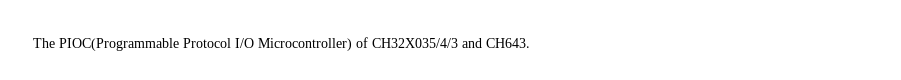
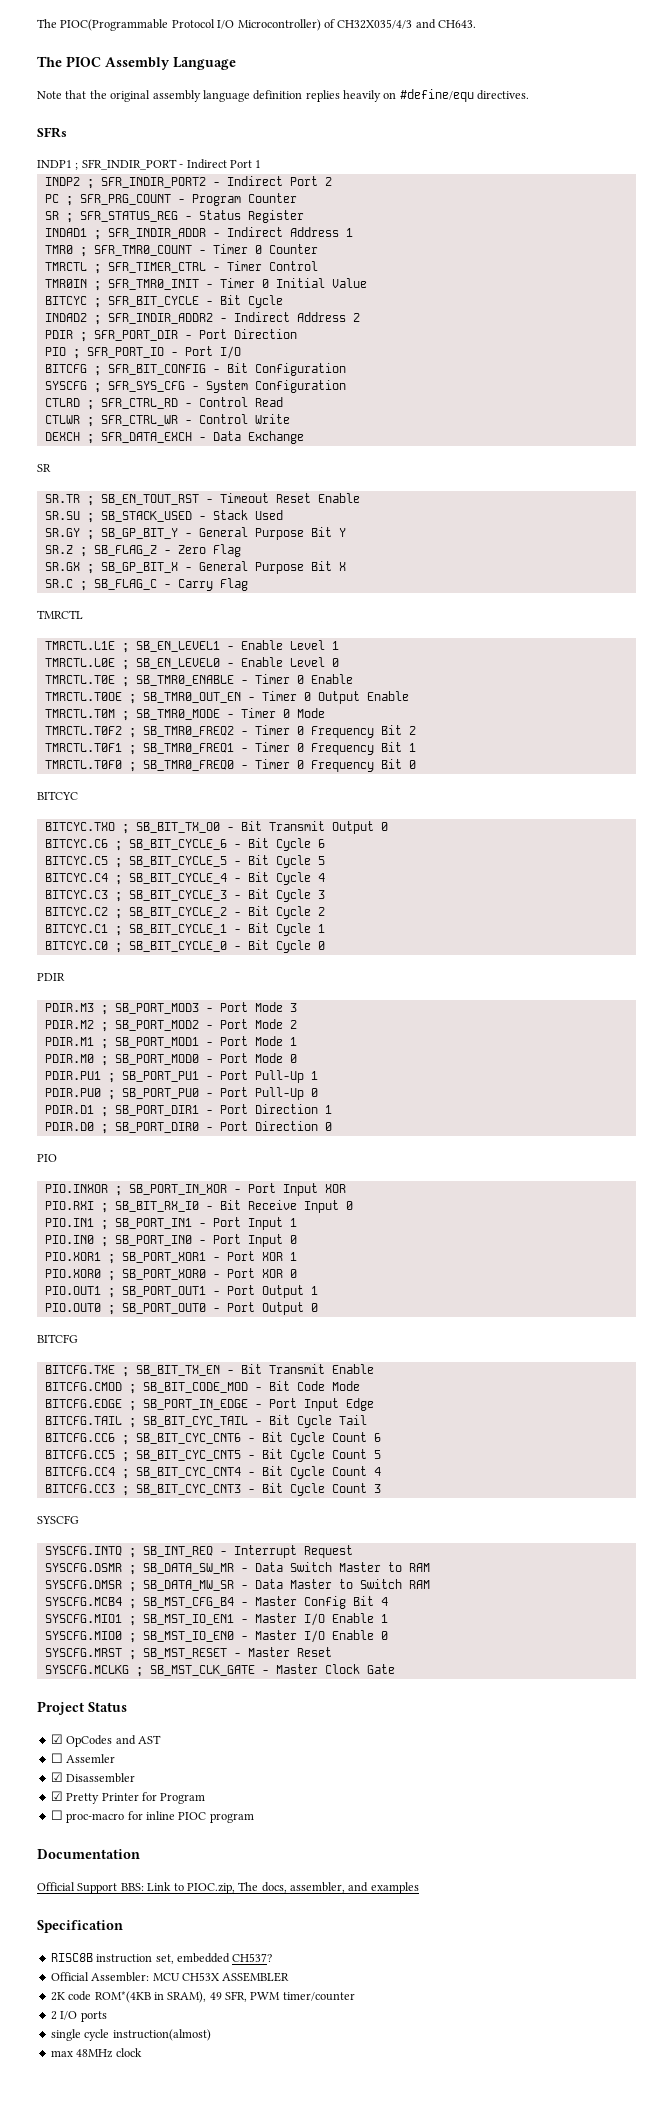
(530, 43) none -> [37,56,236,70] [37,89,530,102] [37,127,67,138] [37,159,262,170] [44,176,332,189] [44,193,297,206] [44,210,304,223] [44,227,353,240] [44,244,318,257] [44,261,318,274] [44,278,367,291] [44,295,283,308] [44,312,360,325] [44,329,297,342] [44,346,241,359] [44,363,346,376] [44,380,346,393] [44,397,283,410] [44,414,290,427] [44,431,304,444] [37,464,51,472] [44,493,360,506] [44,510,283,523] [44,527,346,540] [44,544,241,557] [44,561,346,574] [44,578,248,591] [37,610,83,619] [44,640,339,653] [44,657,339,670] [44,674,353,687] [44,691,409,704] [44,708,325,721] [44,725,416,738] [44,742,416,755] [44,759,416,772] [37,791,78,800] [44,821,388,834] [44,838,325,851] [44,855,325,868] [44,872,325,885] [44,889,325,902] [44,906,325,919] [44,923,325,936] [44,940,325,953] [37,973,65,981] [44,1002,297,1015] [44,1019,297,1032] [44,1036,297,1049] [44,1053,297,1066] [44,1070,318,1083] [44,1087,318,1100] [44,1104,332,1117] [44,1121,332,1134] [37,1154,57,1162] [44,1183,346,1196] [44,1200,353,1213] [44,1217,297,1230] [44,1234,297,1247] [44,1251,297,1264] [44,1268,297,1281] [44,1285,318,1298] [44,1302,318,1315] [37,1334,78,1343] [44,1364,374,1377] [44,1381,360,1394] [44,1398,374,1411] [44,1415,367,1428] [44,1432,381,1445] [44,1449,381,1462] [44,1466,381,1479] [44,1483,381,1496] [37,1515,79,1524] [44,1545,353,1558] [44,1562,430,1575] [44,1579,430,1592] [44,1596,388,1609] [44,1613,388,1626] [44,1630,388,1643] [44,1647,332,1660] [44,1664,395,1677] [37,1701,127,1715] [50,1734,161,1747] [50,1753,116,1763] [50,1772,136,1783] [50,1791,206,1804] [50,1810,254,1823] [37,1849,140,1859] [37,1882,419,1894] [37,1920,123,1933] [50,1953,273,1964] [50,1972,290,1982] [50,1991,355,2003] [50,2011,107,2022] [50,2029,211,2041] [50,2048,142,2058] // The PIOC Assembly Language // Note that the original assembly language definition replies heavily on #define/equ directives. // SFRs // INDP1 ; SFR_INDIR_PORT - Indirect Port 1 // INDP2 ; SFR_INDIR_PORT2 - Indirect Port 2 // PC ; SFR_PRG_COUNT - Program Counter // SR ; SFR_STATUS_REG - Status Register // INDAD1 ; SFR_INDIR_ADDR - Indirect Address 1 // TMR0 ; SFR_TMR0_COUNT - Timer 0 Counter // TMRCTL ; SFR_TIMER_CTRL - Timer Control // TMR0IN ; SFR_TMR0_INIT - Timer 0 Initial Value // BITCYC ; SFR_BIT_CYCLE - Bit Cycle // INDAD2 ; SFR_INDIR_ADDR2 - Indirect Address 2 // PDIR ; SFR_PORT_DIR - Port Direction // PIO ; SFR_PORT_IO - Port I/O // BITCFG ; SFR_BIT_CONFIG - Bit Configuration // SYSCFG ; SFR_SYS_CFG - System Configuration // CTLRD ; SFR_CTRL_RD - Control Read // CTLWR ; SFR_CTRL_WR - Control Write // DEXCH ; SFR_DATA_EXCH - Data Exchange // SR // SR.TR ; SB_EN_TOUT_RST - Timeout Reset Enable // SR.SU ; SB_STACK_USED - Stack Used // SR.GY ; SB_GP_BIT_Y - General Purpose Bit Y // SR.Z ; SB_FLAG_Z - Zero Flag // SR.GX ; SB_GP_BIT_X - General Purpose Bit X // SR.C ; SB_FLAG_C - Carry Flag // TMRCTL // TMRCTL.L1E ; SB_EN_LEVEL1 - Enable Level 1 // TMRCTL.L0E ; SB_EN_LEVEL0 - Enable Level 0 // TMRCTL.T0E ; SB_TMR0_ENABLE - Timer 0 Enable // TMRCTL.T0OE ; SB_TMR0_OUT_EN - Timer 0 Output Enable // TMRCTL.T0M ; SB_TMR0_MODE - Timer 0 Mode // TMRCTL.T0F2 ; SB_TMR0_FREQ2 - Timer 0 Frequency Bit 2 // TMRCTL.T0F1 ; SB_TMR0_FREQ1 - Timer 0 Frequency Bit 1 // TMRCTL.T0F0 ; SB_TMR0_FREQ0 - Timer 0 Frequency Bit 0 // BITCYC // BITCYC.TXO ; SB_BIT_TX_O0 - Bit Transmit Output 0 // BITCYC.C6 ; SB_BIT_CYCLE_6 - Bit Cycle 6 // BITCYC.C5 ; SB_BIT_CYCLE_5 - Bit Cycle 5 // BITCYC.C4 ; SB_BIT_CYCLE_4 - Bit Cycle 4 // BITCYC.C3 ; SB_BIT_CYCLE_3 - Bit Cycle 3 // BITCYC.C2 ; SB_BIT_CYCLE_2 - Bit Cycle 2 // BITCYC.C1 ; SB_BIT_CYCLE_1 - Bit Cycle 1 // BITCYC.C0 ; SB_BIT_CYCLE_0 - Bit Cycle 0 // PDIR // PDIR.M3 ; SB_PORT_MOD3 - Port Mode 3 // PDIR.M2 ; SB_PORT_MOD2 - Port Mode 2 // PDIR.M1 ; SB_PORT_MOD1 - Port Mode 1 // PDIR.M0 ; SB_PORT_MOD0 - Port Mode 0 // PDIR.PU1 ; SB_PORT_PU1 - Port Pull-Up 1 // PDIR.PU0 ; SB_PORT_PU0 - Port Pull-Up 0 // PDIR.D1 ; SB_PORT_DIR1 - Port Direction 1 // PDIR.D0 ; SB_PORT_DIR0 - Port Direction 0 // PIO // PIO.INXOR ; SB_PORT_IN_XOR - Port Input XOR // PIO.RXI ; SB_BIT_RX_I0 - Bit Receive Input 0 // PIO.IN1 ; SB_PORT_IN1 - Port Input 1 // PIO.IN0 ; SB_PORT_IN0 - Port Input 0 // PIO.XOR1 ; SB_PORT_XOR1 - Port XOR 1 // PIO.XOR0 ; SB_PORT_XOR0 - Port XOR 0 // PIO.OUT1 ; SB_PORT_OUT1 - Port Output 1 // PIO.OUT0 ; SB_PORT_OUT0 - Port Output 0 // BITCFG // BITCFG.TXE ; SB_BIT_TX_EN - Bit Transmit Enable // BITCFG.CMOD ; SB_BIT_CODE_MOD - Bit Code Mode // BITCFG.EDGE ; SB_PORT_IN_EDGE - Port Input Edge // BITCFG.TAIL ; SB_BIT_CYC_TAIL - Bit Cycle Tail // BITCFG.CC6 ; SB_BIT_CYC_CNT6 - Bit Cycle Count 6 // BITCFG.CC5 ; SB_BIT_CYC_CNT5 - Bit Cycle Count 5 // BITCFG.CC4 ; SB_BIT_CYC_CNT4 - Bit Cycle Count 4 // BITCFG.CC3 ; SB_BIT_CYC_CNT3 - Bit Cycle Count 3 // SYSCFG // SYSCFG.INTQ ; SB_INT_REQ - Interrupt Request // SYSCFG.DSMR ; SB_DATA_SW_MR - Data Switch Master to RAM // SYSCFG.DMSR ; SB_DATA_MW_SR - Data Master to Switch RAM // SYSCFG.MCB4 ; SB_MST_CFG_B4 - Master Config Bit 4 // SYSCFG.MIO1 ; SB_MST_IO_EN1 - Master I/O Enable 1 // SYSCFG.MIO0 ; SB_MST_IO_EN0 - Master I/O Enable 0 // SYSCFG.MRST ; SB_MST_RESET - Master Reset // SYSCFG.MCLKG ; SB_MST_CLK_GATE - Master Clock Gate // Project Status // ☑ OpCodes and AST // ☐ Assemler // ☑ Disassembler // ☑ Pretty Printer for Program // ☐ proc-macro for inline PIOC program // Documentation // Official Support BBS: Link to PIOC.zip, The docs, assembler, and examples // Specification // RISC8B instruction set, embedded CH537? // Official Assembler: MCU CH53X ASSEMBLER // 2K code ROM*(4KB in SRAM), 49 SFR, PWM timer/counter // 2 I/O ports // single cycle instruction(almost) // max 48MHz clock

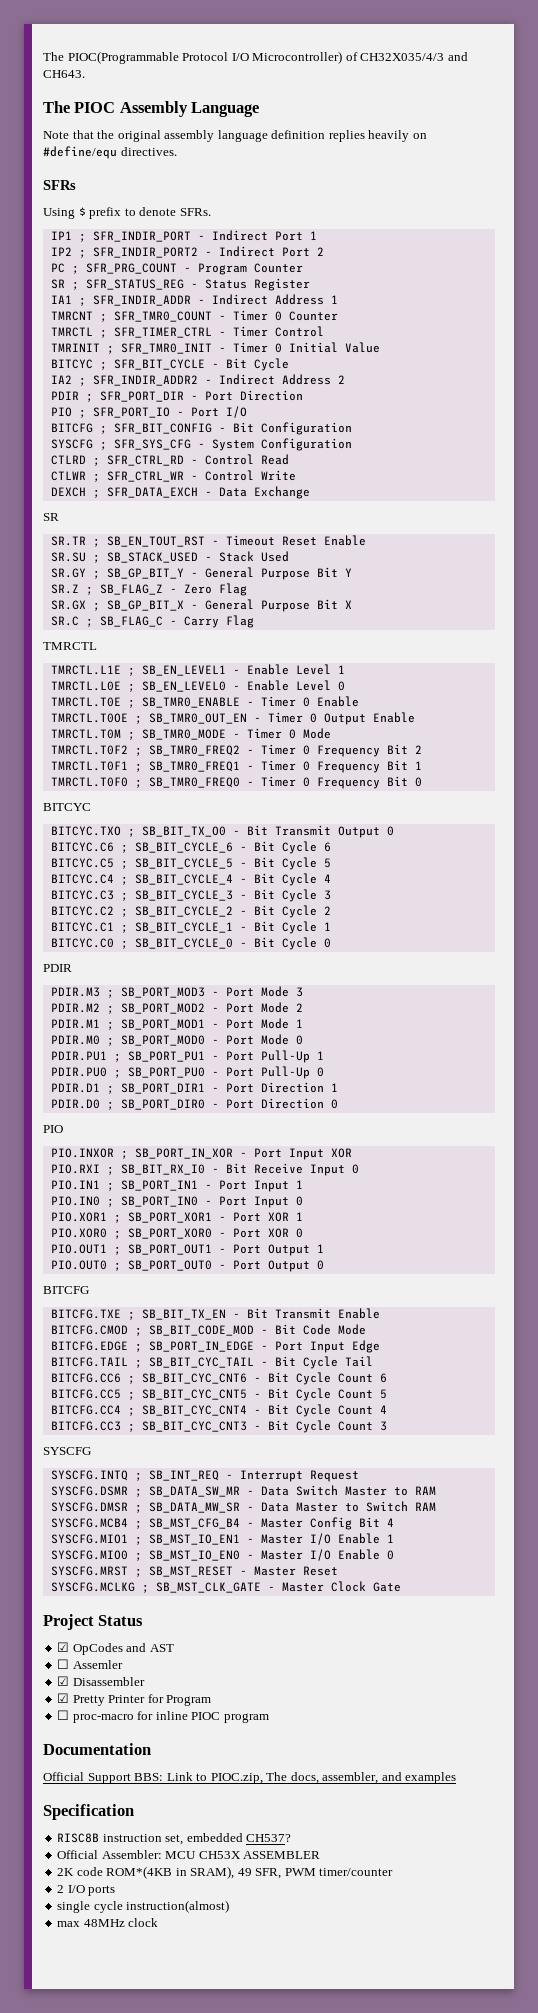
[37,160,72,168] INDP1 -> [43,207,211,219] [50,231,72,240] Using $ prefix to denote SFRs. // IP1
[44,177,80,186] INDP2 -> [50,247,72,256] IP2
[44,228,87,237] INDAD1 -> [50,295,72,304] IA1
[44,245,73,254] TMR0 -> [50,311,93,321] TMRCNT
[44,279,87,288] TMR0IN -> [50,343,100,352] TMRINIT
[44,313,87,322] INDAD2 -> [50,375,72,384] IA2

